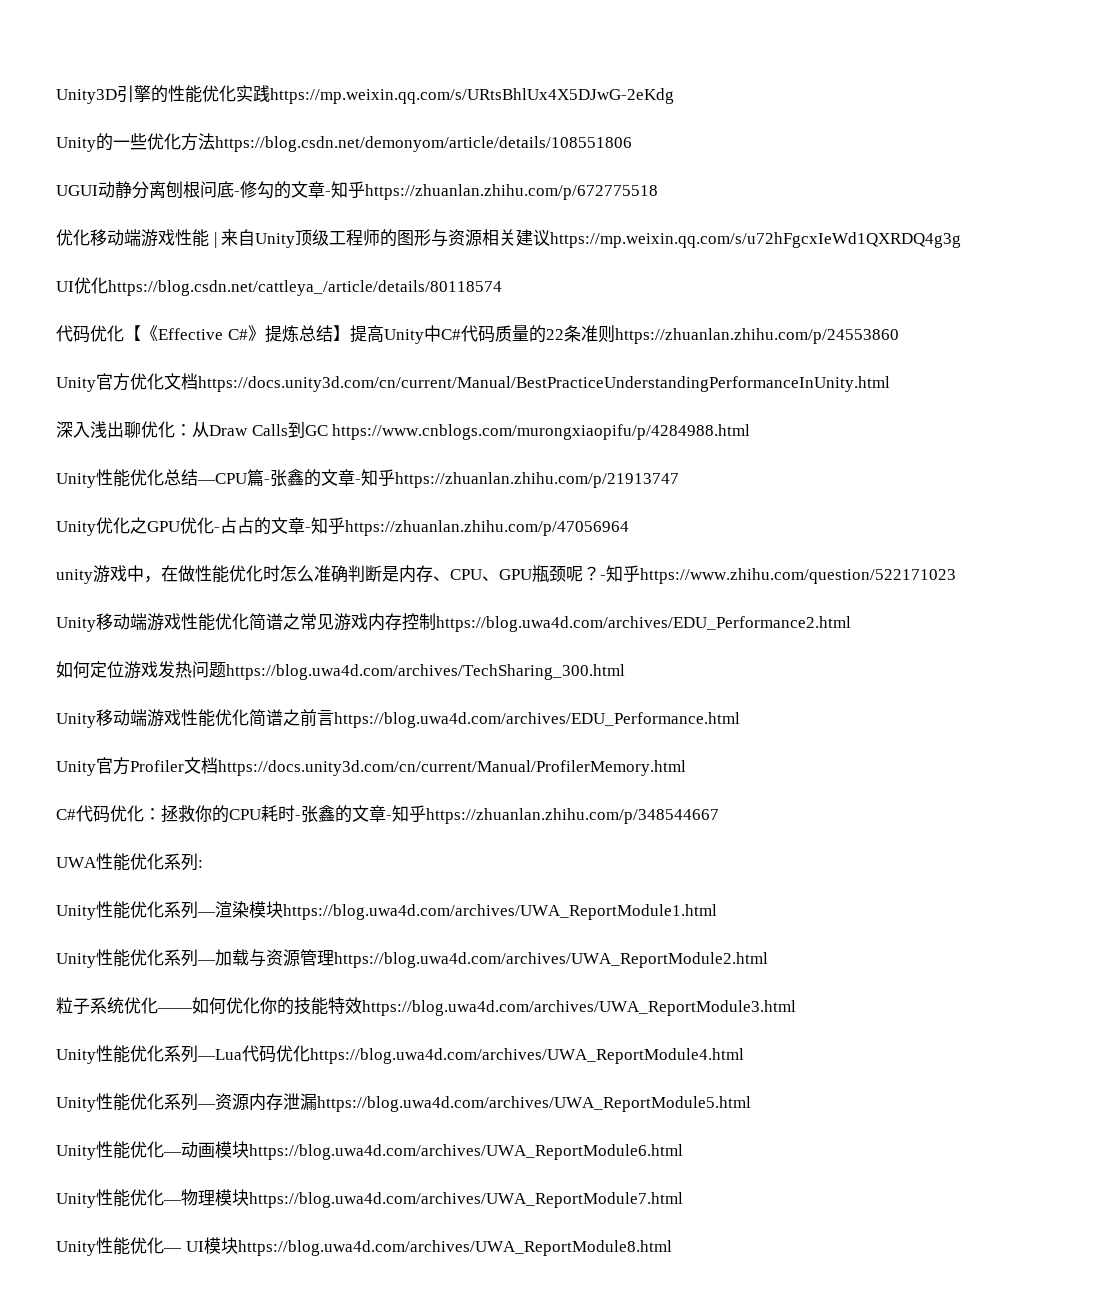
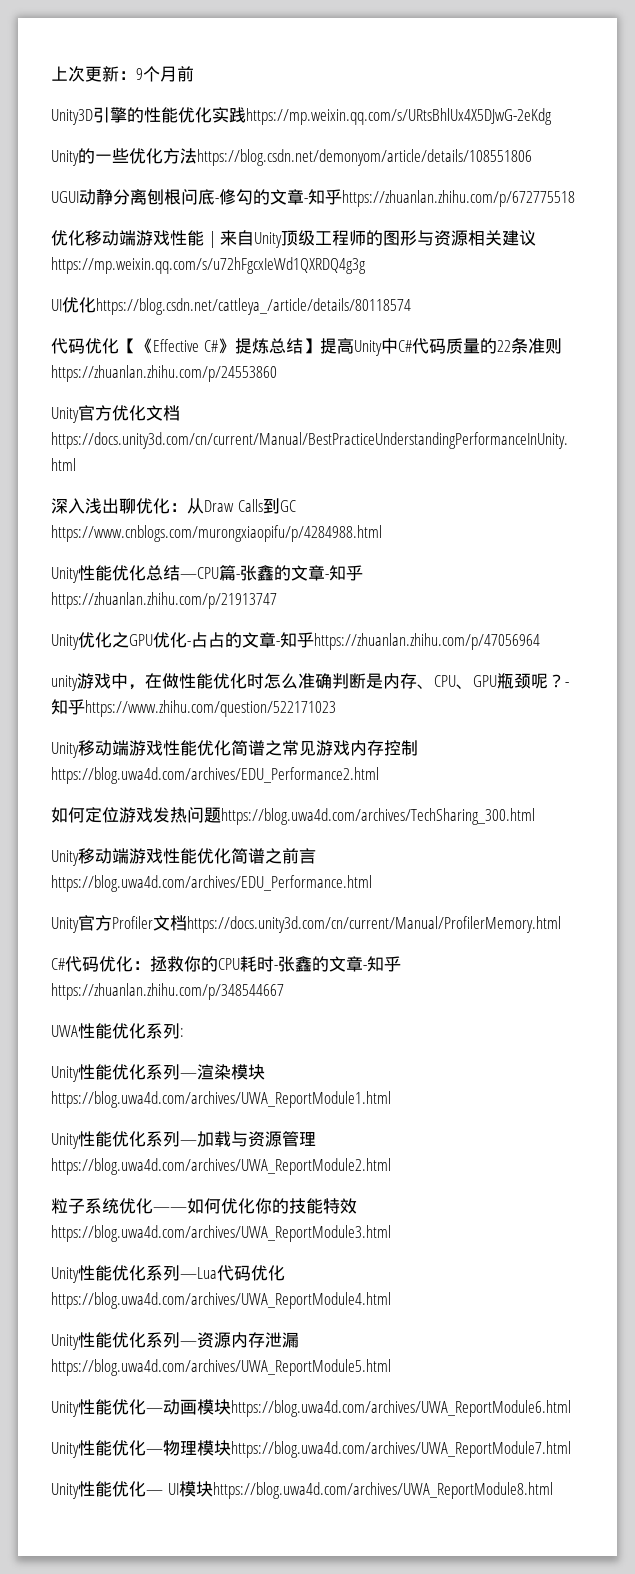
(56, 96) none -> [51,66,194,82] 上次更新：9个月前 //

